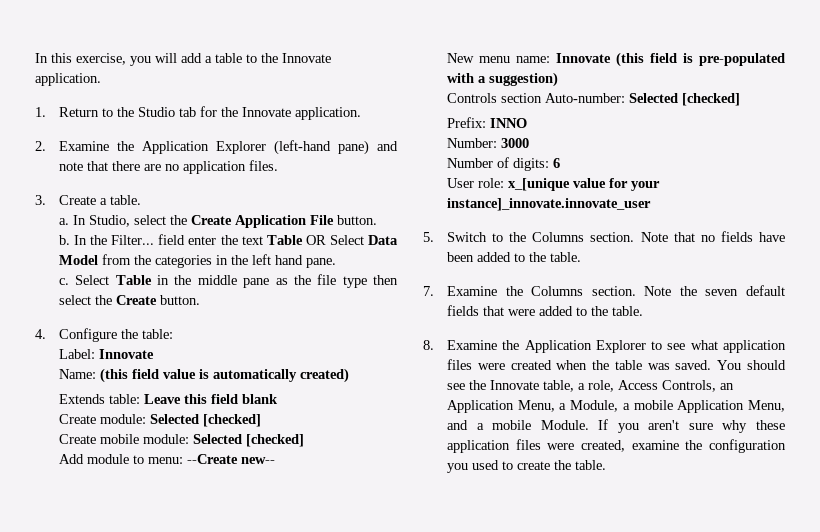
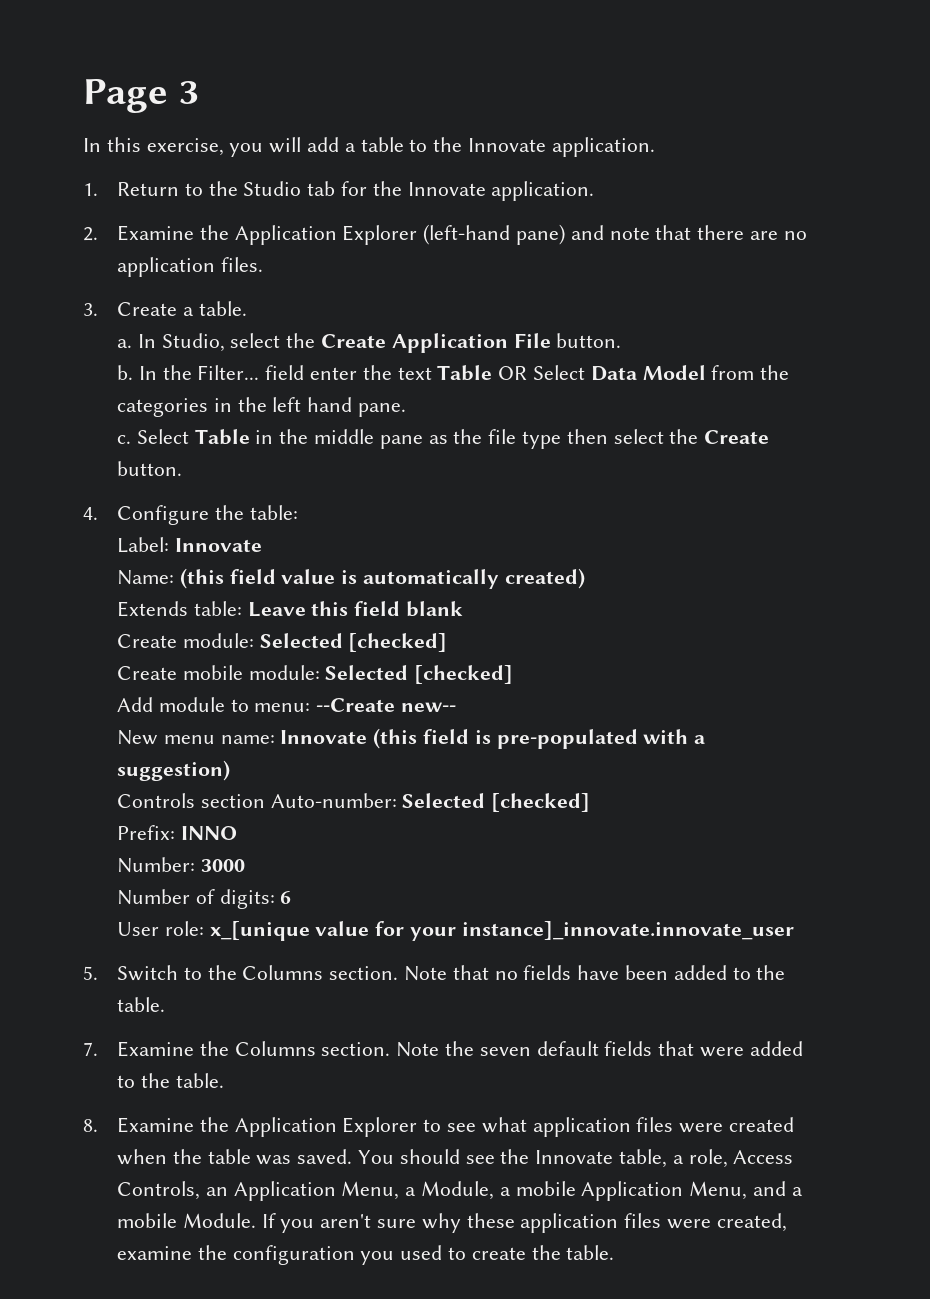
(35, 58) none -> [83,79,199,113] Page 3 //

